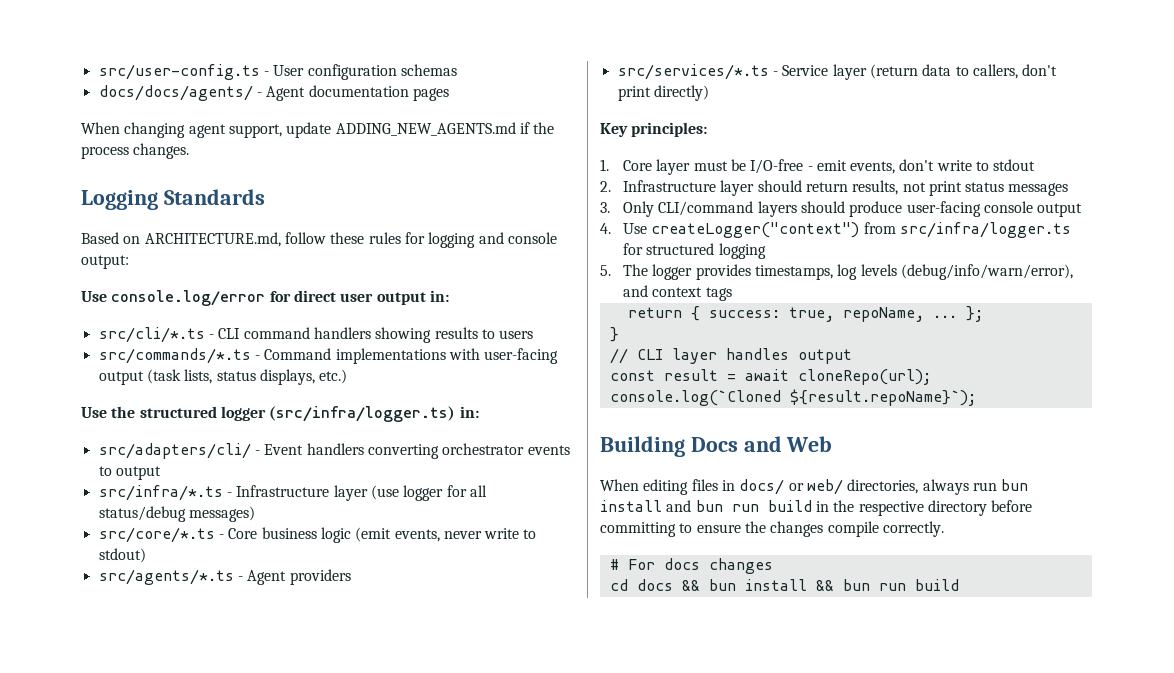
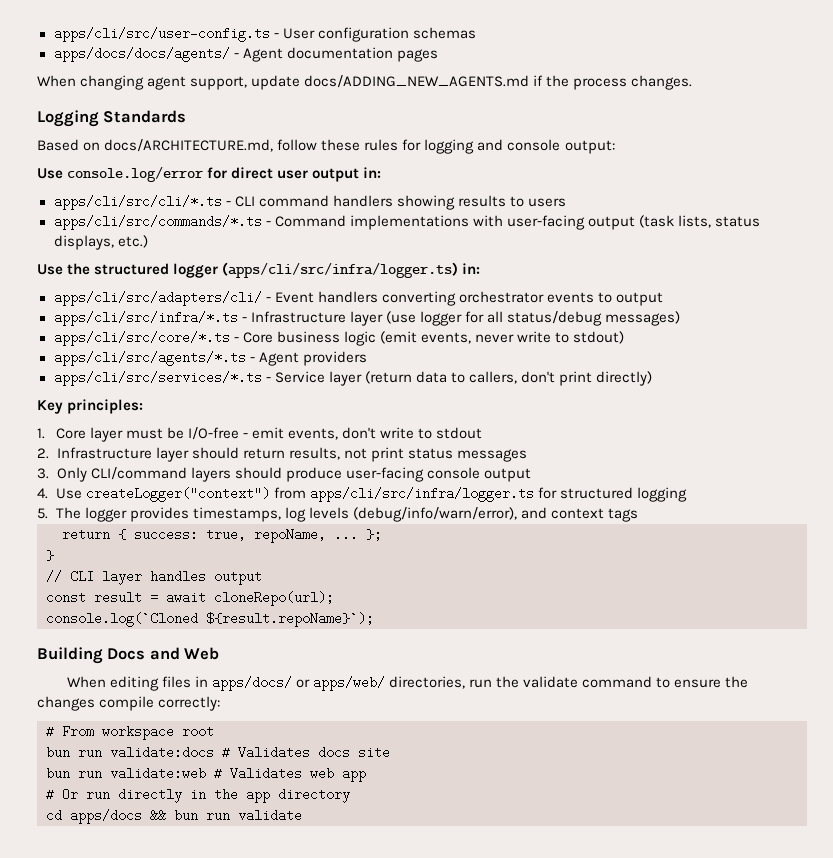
[98,64,260,80] src/user-config.ts -> [53,27,270,42] apps/cli/src/user-config.ts
[98,85,253,101] docs/docs/agents/ -> [53,47,230,62] apps/docs/docs/agents/
[335,122,516,136] ADDING_NEW_AGENTS.md -> [304,75,530,88] docs/ADDING_NEW_AGENTS.md
[144,232,281,247] ARCHITECTURE.md, -> [104,139,274,152] docs/ARCHITECTURE.md,
[98,327,205,343] src/cli/*.ts -> [53,195,222,210] apps/cli/src/cli/*.ts
[98,348,251,364] src/commands/*.ts -> [53,215,262,230] apps/cli/src/commands/*.ts
[269,406,479,422] [98,443,251,459] (src/infra/logger.ts) in: // src/adapters/cli/ -> [222,262,481,278] [53,291,262,306] (apps/cli/src/infra/logger.ts) in: // apps/cli/src/adapters/cli/
[98,485,223,501] src/infra/*.ts -> [53,311,238,326] apps/cli/src/infra/*.ts
[98,527,215,543] src/core/*.ts -> [53,331,230,346] apps/cli/src/core/*.ts
[98,569,234,585] src/agents/*.ts -> [53,351,246,366] apps/cli/src/agents/*.ts
[617,64,769,80] src/services/*.ts -> [53,371,262,386] apps/cli/src/services/*.ts
[899,222,1071,238] src/infra/logger.ts -> [309,487,534,502] apps/cli/src/infra/logger.ts
[739,479,1029,495] [600,500,1033,516] [600,522,676,537] docs/ or web/ directories, always run bun install and bun run build in the respective directory before committing -> [211,676,653,691] apps/docs/ or apps/web/ directories, run the validate command
[882,521,944,537] [609,558,773,574] [609,579,807,591] correctly. // # For docs changes // cd docs && bun install -> [158,696,221,711] [46,725,214,740] [46,746,390,759] [46,767,366,782] [46,788,350,803] [46,809,142,824] correctly: // # From workspace root // bun run validate:docs # Validates docs site // bun run validate:web # Validates web app // # Or run directly in the app directory // cd apps/docs
[914,579,959,591] build -> [238,809,302,822] validate

